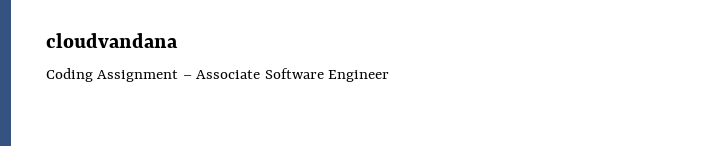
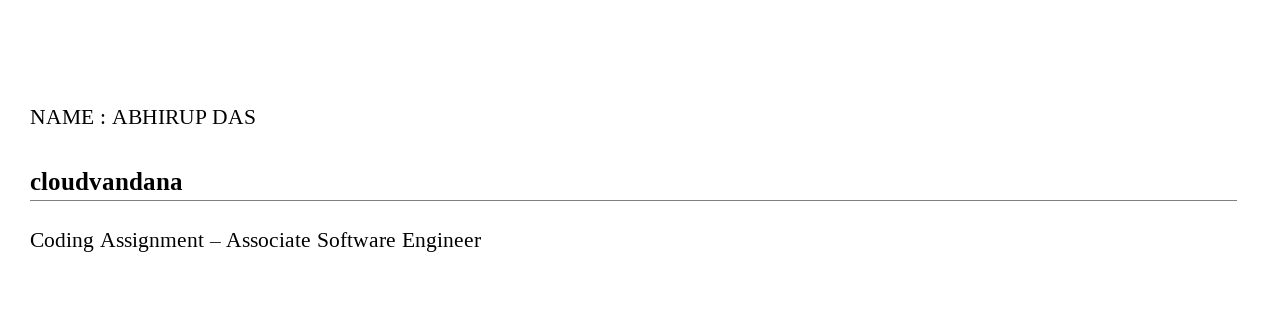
(46, 40) none -> [30,110,257,124] NAME : ABHIRUP DAS //

